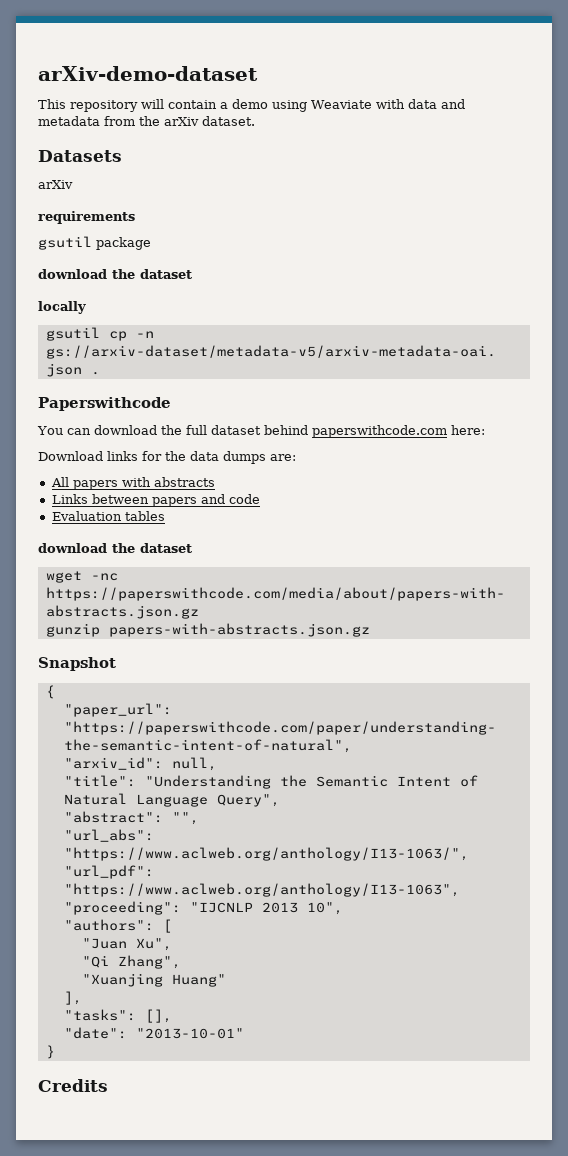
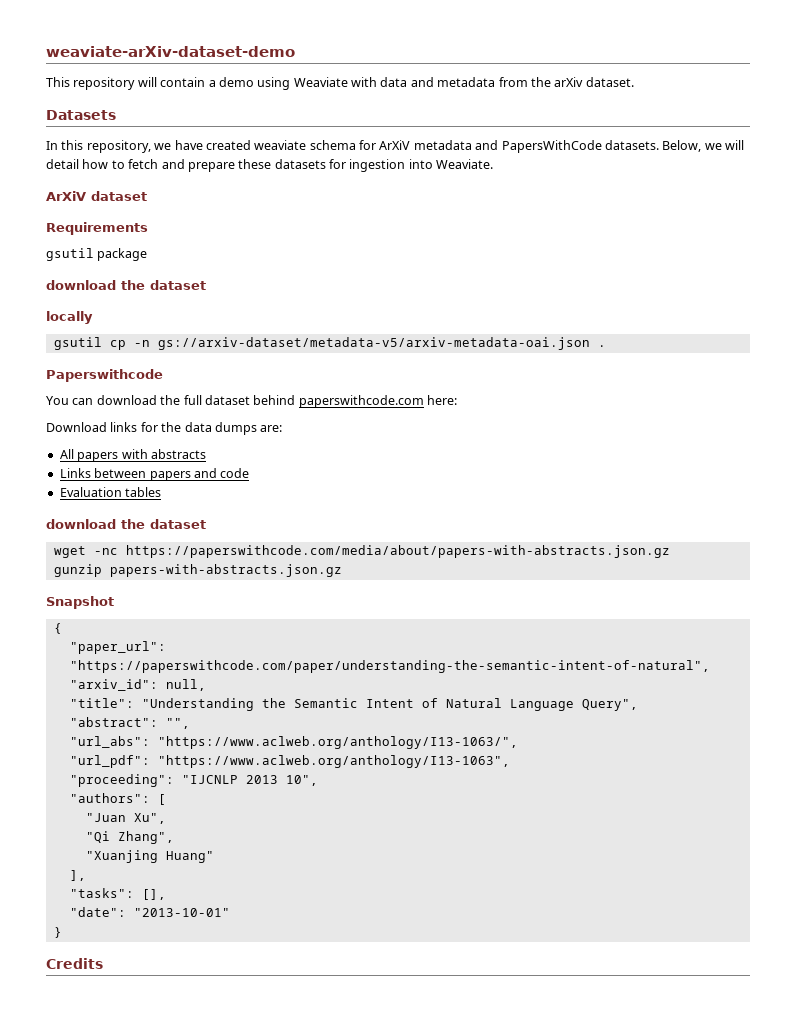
[38,66,258,81] arXiv-demo-dataset -> [46,46,295,57] weaviate-arXiv-dataset-demo
[38,180,73,189] [38,211,135,224] arXiv // requirements -> [46,140,744,153] [46,159,494,172] [46,191,147,201] [46,222,148,235] In this repository, we have created weaviate schema for ArXiV metadata and PapersWithCode datasets. Below, we will detail how to fetch and prepare these datasets for ingestion into Weaviate. // ArXiV dataset // Requirements

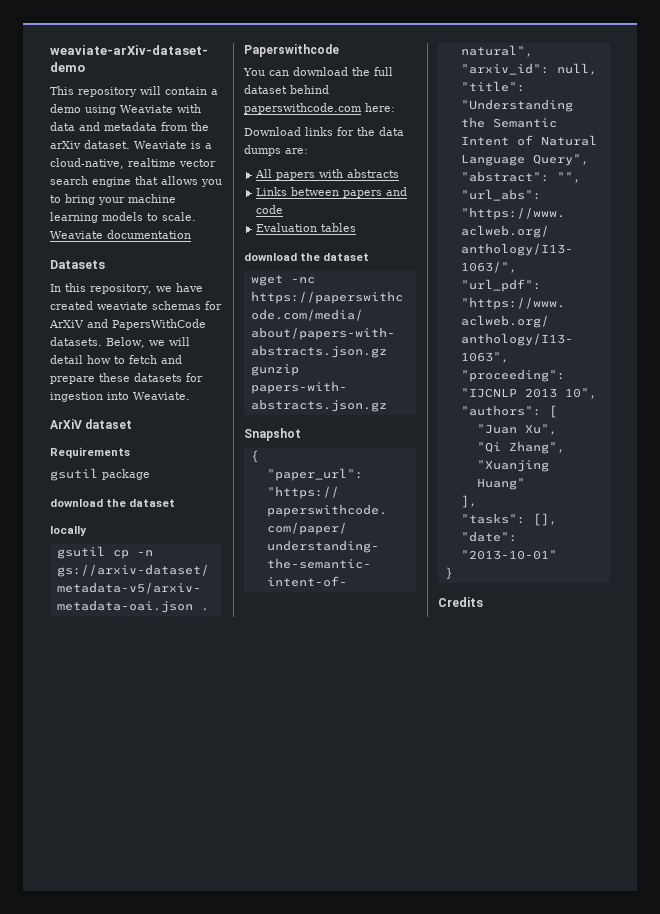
(634, 82) none -> [134,141,212,149] [50,158,216,169] [50,176,222,187] [50,194,176,205] [50,212,196,223] [50,230,191,239] Weaviate is a cloud-native, realtime vector search engine that allows you to bring your machine learning models to scale. Weaviate documentation
[309,140,356,150] schema -> [152,301,201,310] schemas
[413,140,472,150] metadata -> (84, 324) none

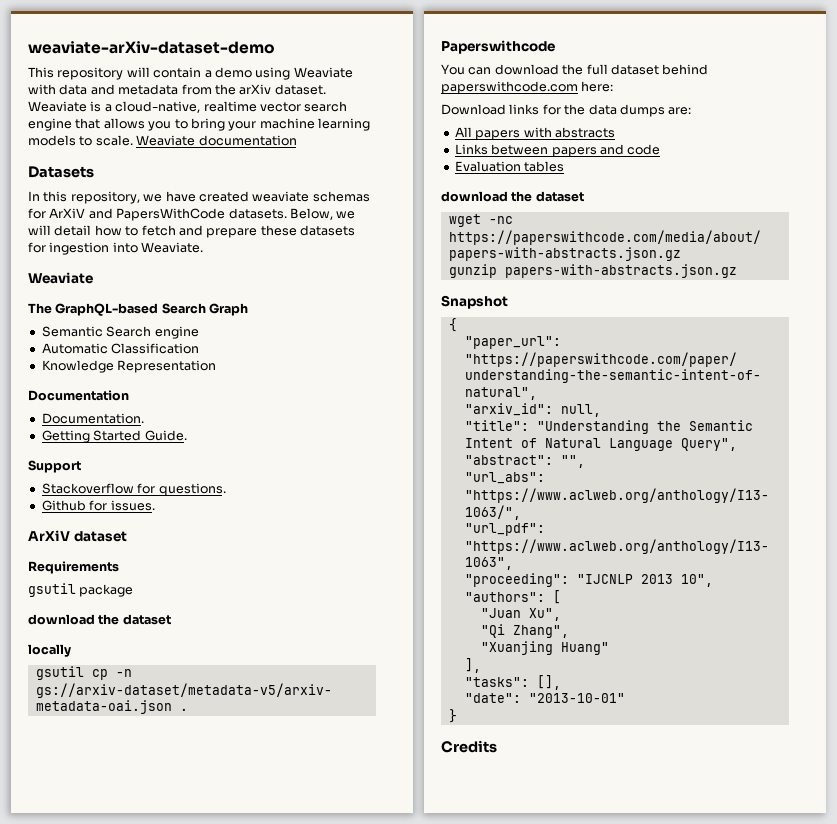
(190, 396) none -> [28,272,93,284] [28,303,249,316] [41,326,199,339] [41,343,200,354] [41,360,217,373] [28,390,129,401] [41,413,144,424] [41,430,187,443] [28,460,81,473] [41,483,226,496] [41,500,155,511] // Weaviate // The GraphQL-based Search Graph // Semantic Search engine // Automatic Classification // Knowledge Representation // Documentation // Documentation. // Getting Started Guide. // Support // Stackoverflow for questions. // Github for issues.

